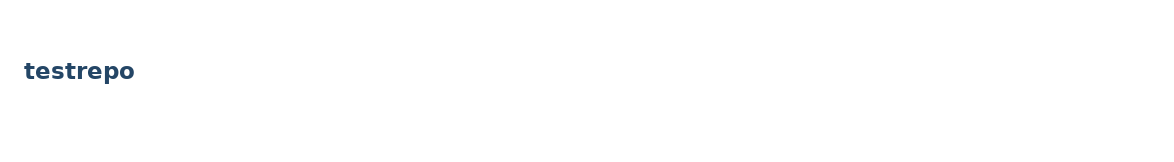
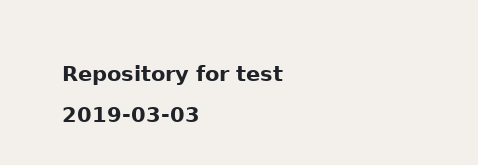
[24,63,135,84] testrepo -> [62,65,283,85] [62,107,200,122] Repository for test // 2019-03-03

